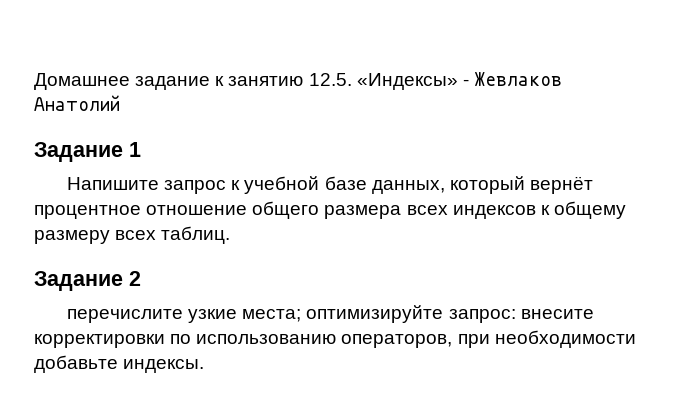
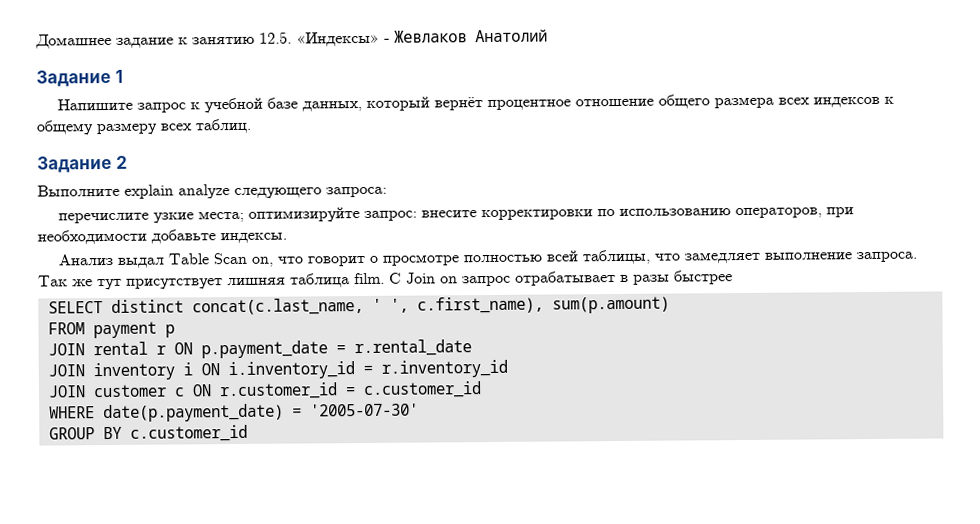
(141, 278) none -> [37,184,387,200] // Выполните explain analyze следующего запроса:
(205, 366) none -> [58,249,919,268] [38,270,733,291] [47,296,670,316] [47,321,175,339] [47,339,472,359] [47,359,508,381] [47,381,482,400] [48,403,419,423] [48,424,248,442] // Анализ выдал Table Scan on, что говорит о просмотре полностью всей таблицы, что замедляет выполнение запроса. Так же тут присутствует лишняя таблица film. С Join on запрос отрабатывает в разы быстрее // SELECT distinct concat(c.last_name, ' ', c.first_name), sum(p.amount) // FROM payment p // JOIN rental r ON p.payment_date = r.rental_date // JOIN inventory i ON i.inventory_id = r.inventory_id // JOIN customer c ON r.customer_id = c.customer_id // WHERE date(p.payment_date) = '2005-07-30' // GROUP BY c.customer_id

